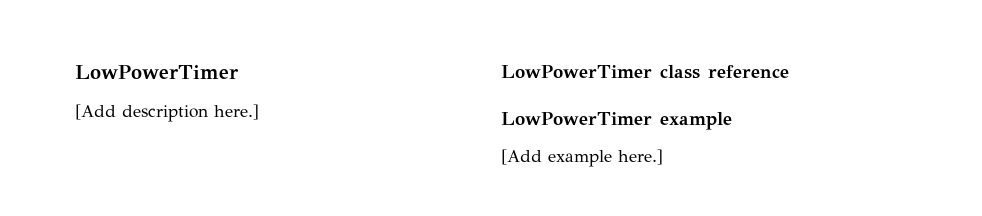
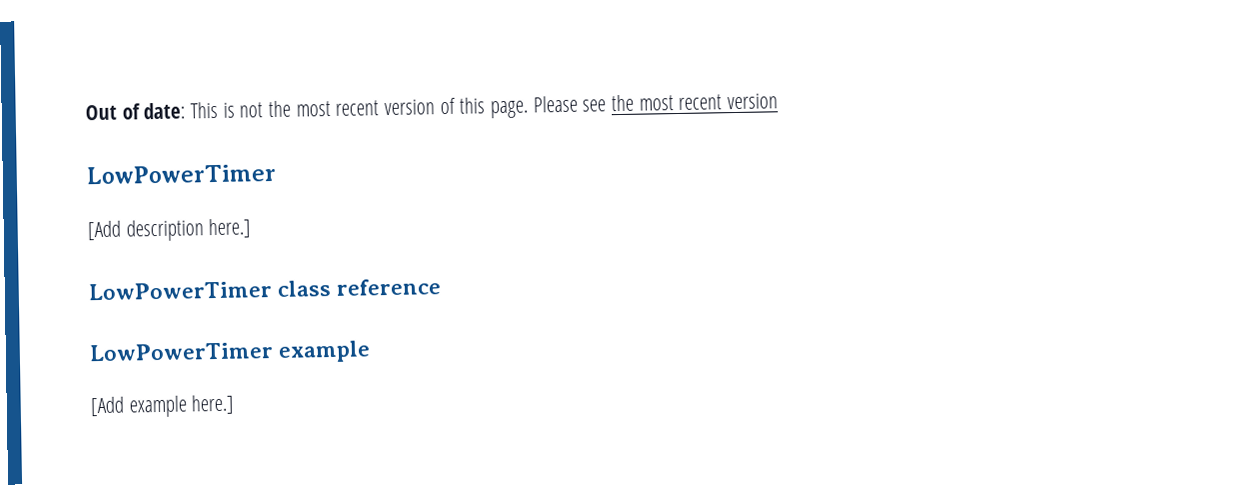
(75, 72) none -> [85,93,779,121] Out of date: This is not the most recent version of this page. Please see the most recent version //

